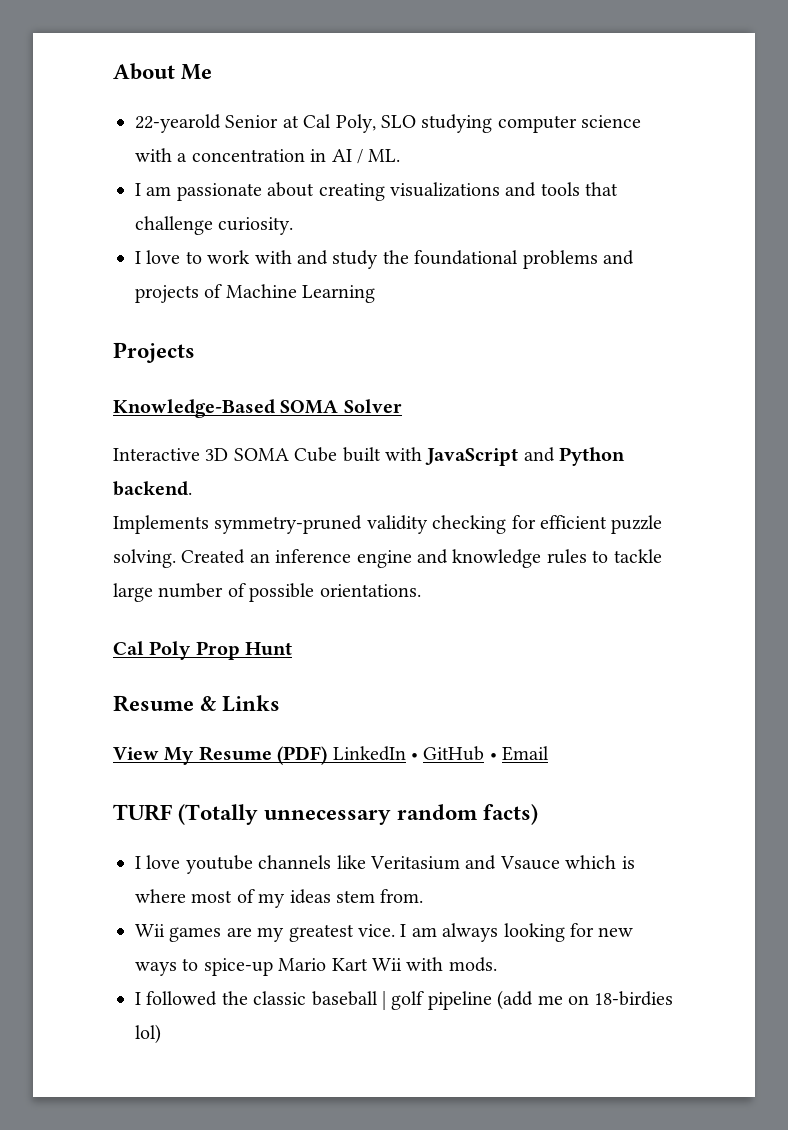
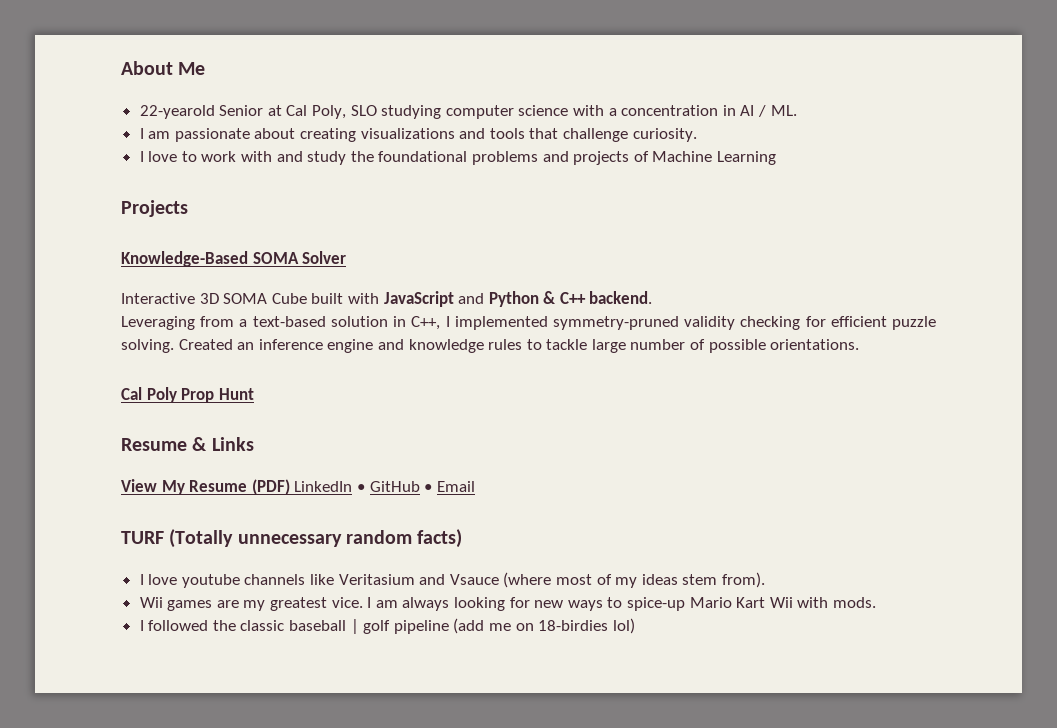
(626, 456) none -> [543,291,586,304] & C++
[113,515,209,534] Implements -> [121,316,548,330] Leveraging from a text-based solution in C++, I implemented
[565,855,635,869] [135,889,186,903] which is where -> [503,572,552,588] (where
[380,889,424,903] from. -> [721,572,765,588] from).

